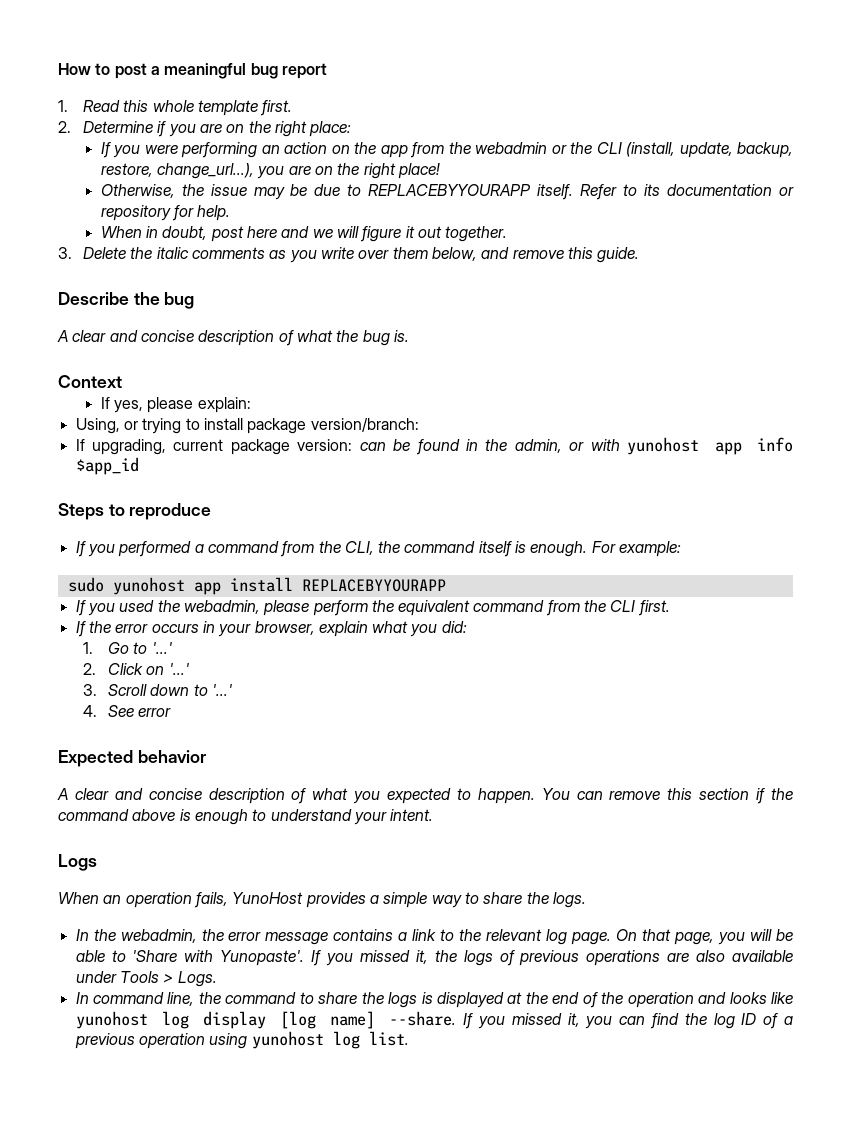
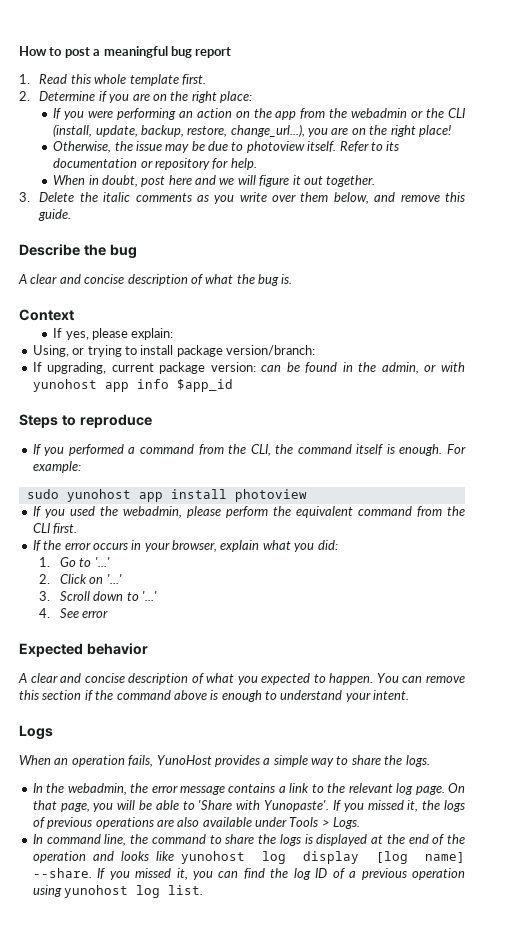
[368,184,532,196] REPLACEBYYOURAPP -> [246,141,305,153] photoview
[301,579,446,592] REPLACEBYYOURAPP -> [234,489,307,502] photoview

